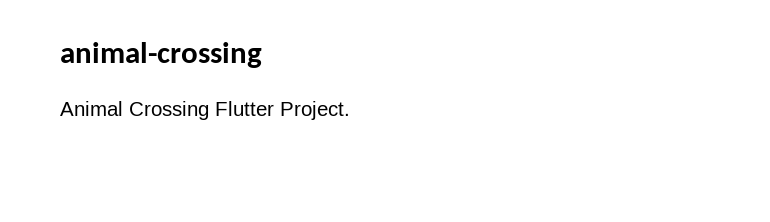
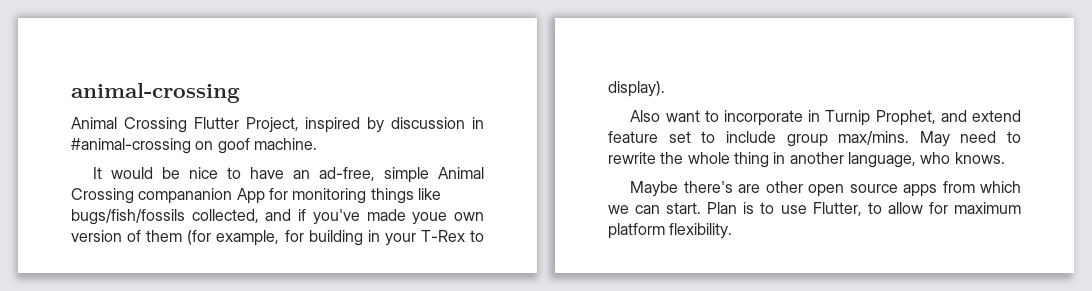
[280,101,350,120] Project. -> [245,117,484,133] [71,138,317,154] [93,167,484,183] [71,188,441,204] [71,209,485,225] [71,230,485,246] [608,81,665,97] [630,110,1021,126] [608,131,1021,147] [608,152,1005,168] [630,181,1021,197] [608,202,1021,216] [608,223,733,239] Project, inspired by discussion in #animal-crossing on goof machine. // It would be nice to have an ad-free, simple Animal Crossing compananion App for monitoring things like bugs/fish/fossils collected, and if you've made youe own version of them (for example, for building in your T-Rex to display). // Also want to incorporate in Turnip Prophet, and extend feature set to include group max/mins. May need to rewrite the whole thing in another language, who knows. // Maybe there's are other open source apps from which we can start. Plan is to use Flutter, to allow for maximum platform flexibility.

